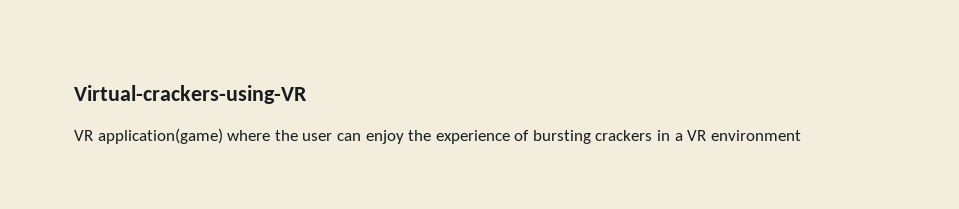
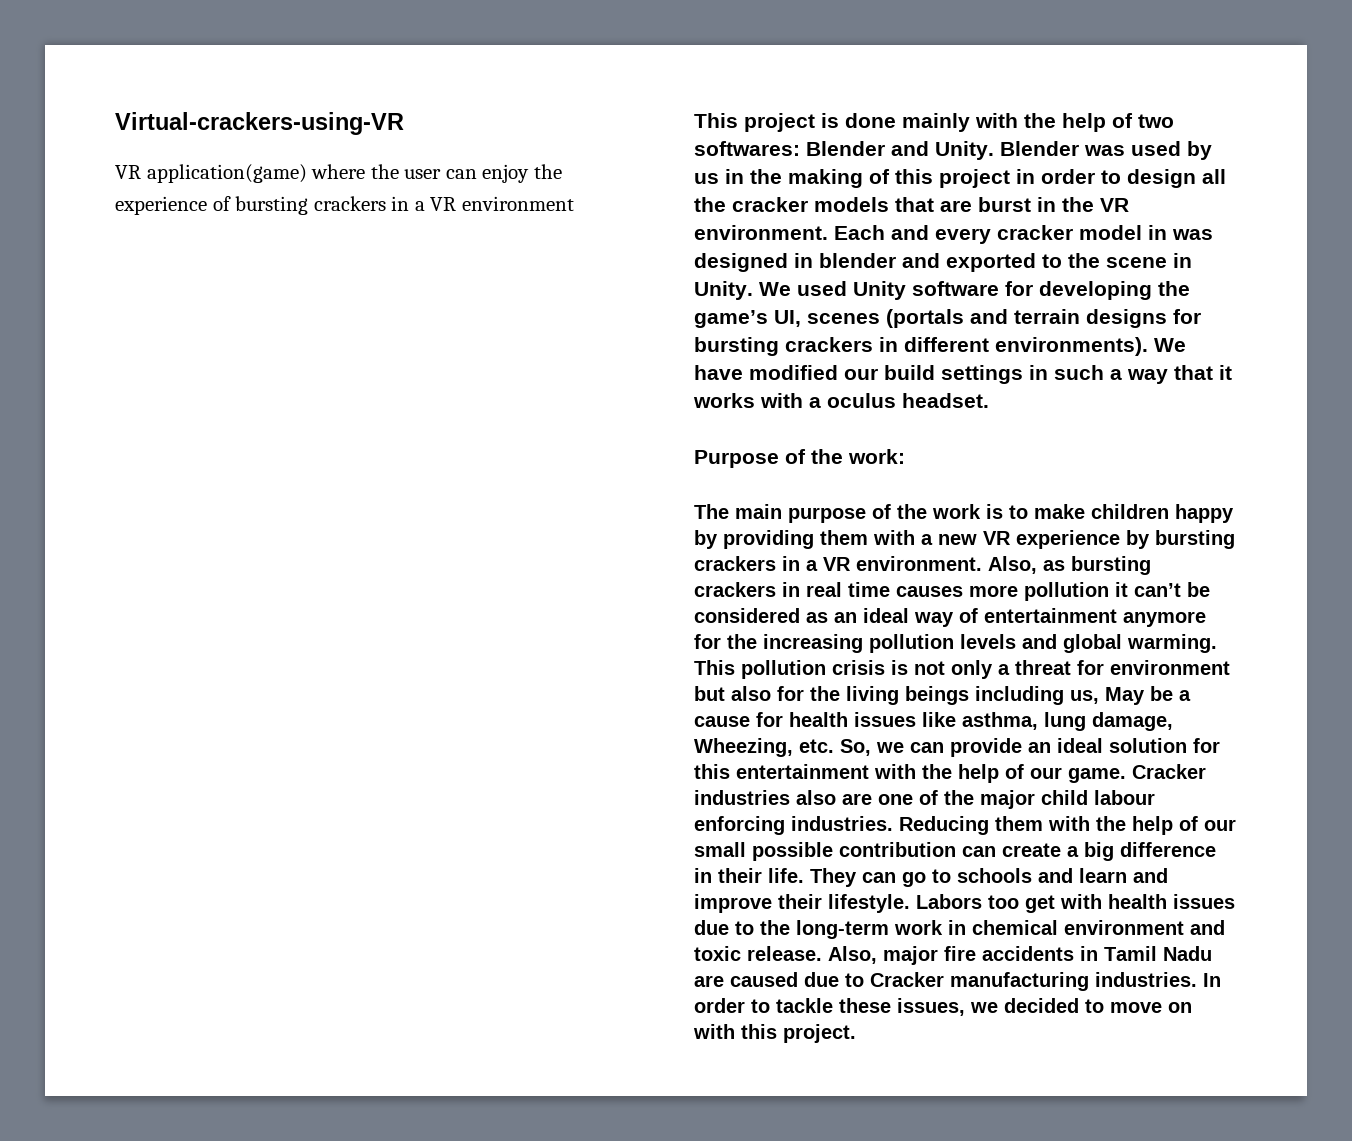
(801, 135) none -> [694,113,1174,132] [694,141,1212,160] [694,169,1226,188] [694,197,1129,212] [694,225,1213,244] [694,253,1192,272] [694,281,1190,300] [694,309,1201,328] [694,337,1186,356] [694,365,1232,384] [693,393,989,408] [694,449,905,468] [694,504,1234,523] [694,530,1235,549] [694,556,1151,575] [694,582,1210,601] [694,608,1206,627] [694,634,1217,653] [694,660,1230,679] [694,686,1191,705] [694,712,1173,731] [694,738,1220,757] [694,764,1206,783] [694,790,1155,809] [694,816,1236,835] [694,842,1216,861] [694,868,1168,887] [694,894,1235,913] [694,920,1225,939] [694,946,1212,965] [694,972,1221,991] [694,998,1192,1016] [693,1024,856,1043] // This project is done mainly with the help of two softwares: Blender and Unity. Blender was used by us in the making of this project in order to design all the cracker models that are burst in the VR environment. Each and every cracker model in was designed in blender and exported to the scene in Unity. We used Unity software for developing the game’s UI, scenes (portals and terrain designs for bursting crackers in different environments). We have modified our build settings in such a way that it works with a oculus headset. // Purpose of the work: // The main purpose of the work is to make children happy by providing them with a new VR experience by bursting crackers in a VR environment. Also, as bursting crackers in real time causes more pollution it can’t be considered as an ideal way of entertainment anymore for the increasing pollution levels and global warming. This pollution crisis is not only a threat for environment but also for the living beings including us, May be a cause for health issues like asthma, lung damage, Wheezing, etc. So, we can provide an ideal solution for this entertainment with the help of our game. Cracker industries also are one of the major child labour enforcing industries. Reducing them with the help of our small possible contribution can create a big difference in their life. They can go to schools and learn and improve their lifestyle. Labors too get with health issues due to the long-term work in chemical environment and toxic release. Also, major fire accidents in Tamil Nadu are caused due to Cracker manufacturing industries. In order to tackle these issues, we decided to move on with this project.

